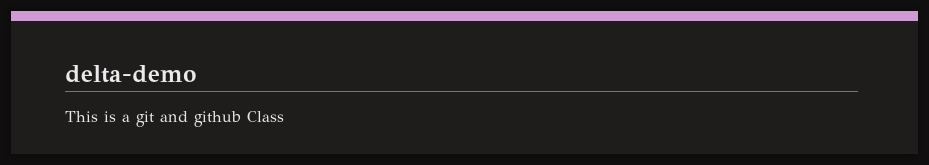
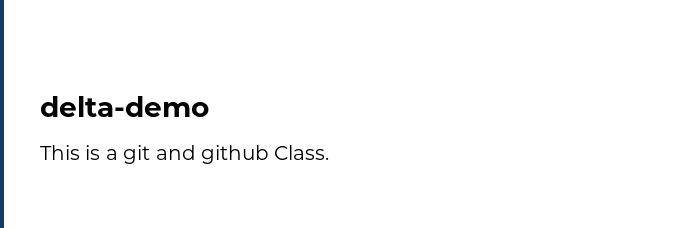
[247,111,284,122] Class -> [274,145,330,160] Class.

